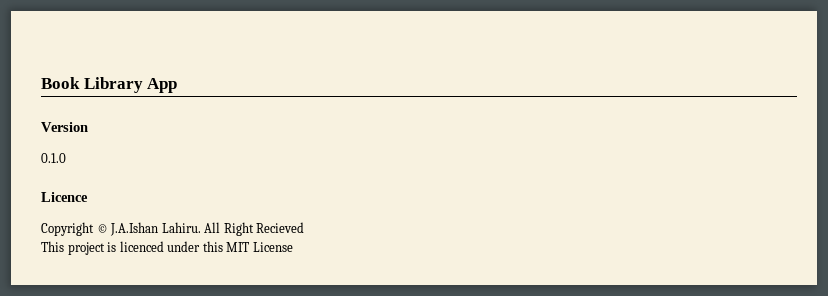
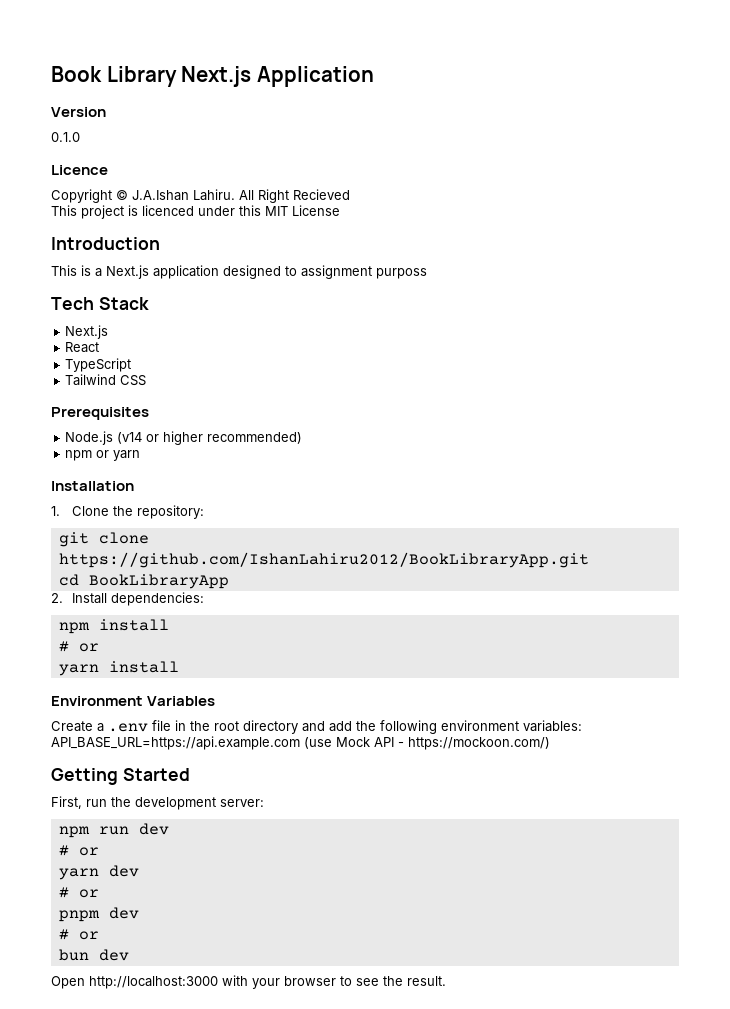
[147,78,178,93] App -> [181,66,374,87] Next.js Application
(293, 247) none -> [51,237,160,250] [51,265,427,279] [51,297,149,310] [65,325,109,339] [65,342,100,353] [65,358,132,372] [65,374,147,386] [51,407,149,420] [65,431,303,445] [65,450,141,461] [51,481,134,491] [51,505,205,519] [58,532,149,547] [58,552,589,568] [58,574,229,589] [51,592,205,606] [58,619,169,634] [58,641,99,652] [58,661,179,676] [51,696,216,706] [51,720,582,734] [51,736,550,750] [51,768,190,785] [51,796,264,810] [58,823,169,838] [58,845,99,856] [58,865,139,880] [58,887,99,898] [58,907,139,922] [58,929,99,940] [58,949,129,961] [51,975,446,989] // Introduction // This is a Next.js application designed to assignment purposs // Tech Stack // Next.js // React // TypeScript // Tailwind CSS // Prerequisites // Node.js (v14 or higher recommended) // npm or yarn // Installation // 1. Clone the repository: // git clone https://github.com/IshanLahiru2012/BookLibraryApp.git // cd BookLibraryApp // 2. Install dependencies: // npm install // # or // yarn install // Environment Variables // Create a .env file in the root directory and add the following environment variables: API_BASE_URL=https://api.example.com (use Mock API - https://mockoon.com/) // Getting Started // First, run the development server: // npm run dev // # or // yarn dev // # or // pnpm dev // # or // bun dev // Open http://localhost:3000 with your browser to see the result.

